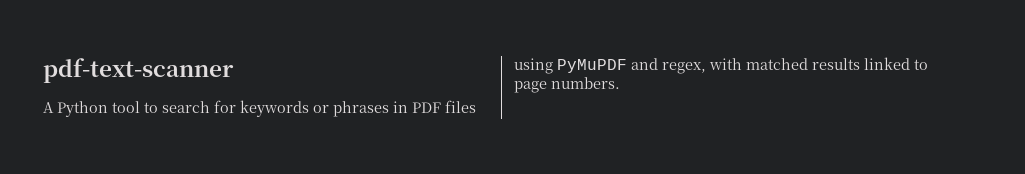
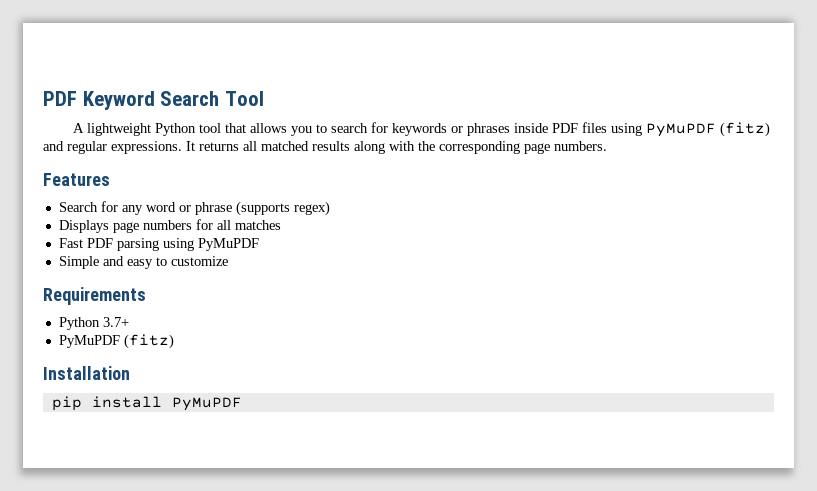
[43,58,234,83] pdf-text-scanner -> [43,91,264,110] PDF Keyword Search Tool
(54, 107) none -> [86,123,151,136] lightweight
(140, 107) none -> [224,123,312,136] that allows you
[393,101,408,113] in -> [513,123,548,133] inside
[631,57,928,74] [514,77,620,93] and regex, with matched results linked to page numbers. -> [719,122,770,137] [43,141,607,154] [43,173,110,186] [58,201,330,216] [58,219,281,233] [58,238,259,251] [58,256,228,269] [43,287,146,305] [58,317,129,330] [58,334,174,349] [43,366,130,380] [51,396,242,411] (fitz) and regular expressions. It returns all matched results along with the corresponding page numbers. // Features // Search for any word or phrase (supports regex) // Displays page numbers for all matches // Fast PDF parsing using PyMuPDF // Simple and easy to customize // Requirements // Python 3.7+ // PyMuPDF (fitz) // Installation // pip install PyMuPDF

